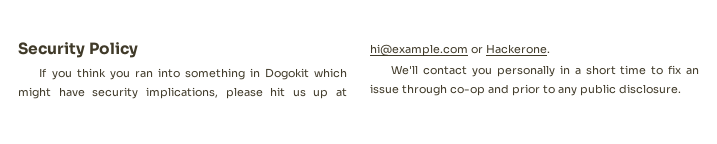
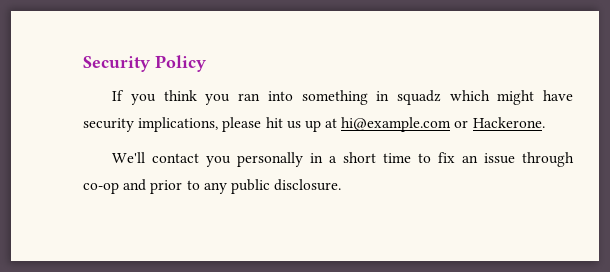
[264,68,309,80] Dogokit -> [396,90,441,105] squadz

